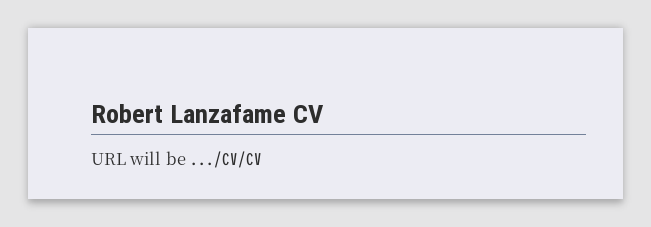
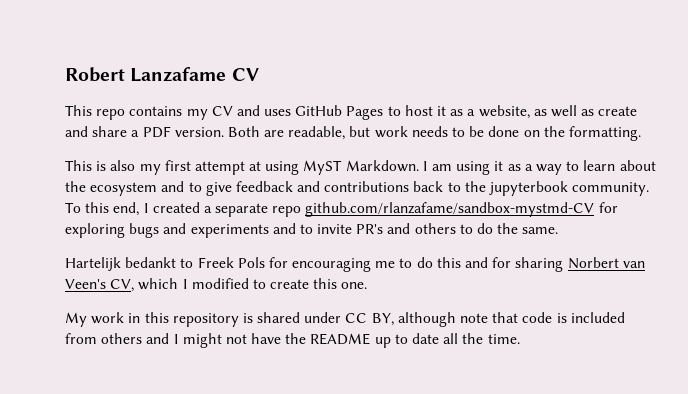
[91,151,263,168] URL will be .../CV/CV -> [65,105,638,120] [65,126,641,141] [65,160,656,175] [65,181,650,196] [65,202,618,217] [65,223,559,238] [65,257,645,272] [65,278,368,292] [65,312,625,327] [65,333,520,348] This repo contains my CV and uses GitHub Pages to host it as a website, as well as create and share a PDF version. Both are readable, but work needs to be done on the formatting. // This is also my first attempt at using MyST Markdown. I am using it as a way to learn about the ecosystem and to give feedback and contributions back to the jupyterbook community. To this end, I created a separate repo github.com/rlanzafame/sandbox-mystmd-CV for exploring bugs and experiments and to invite PR's and others to do the same. // Hartelijk bedankt to Freek Pols for encouraging me to do this and for sharing Norbert van Veen's CV, which I modified to create this one. // My work in this repository is shared under CC BY, although note that code is included from others and I might not have the README up to date all the time.

